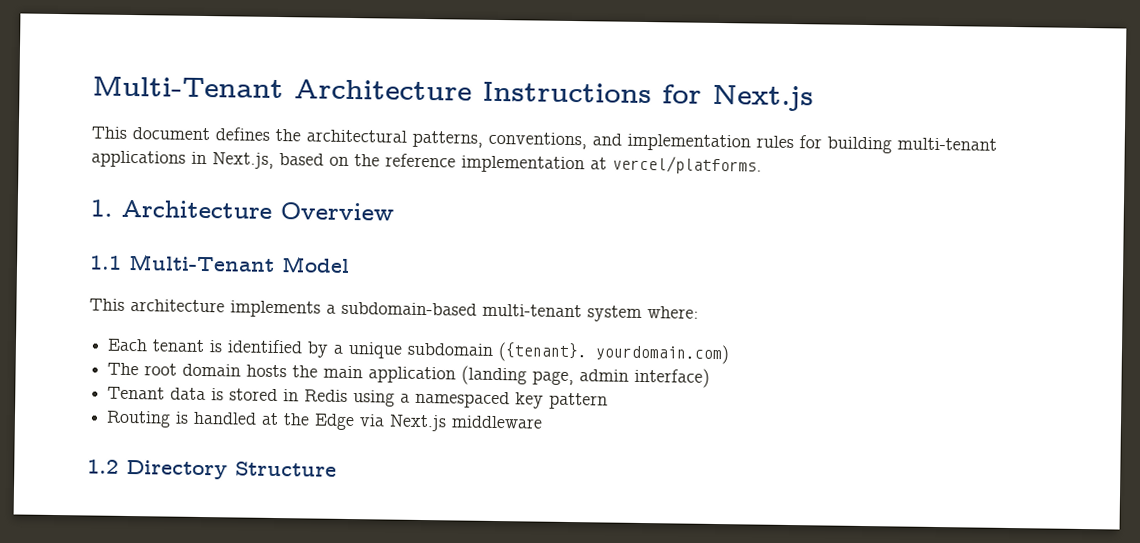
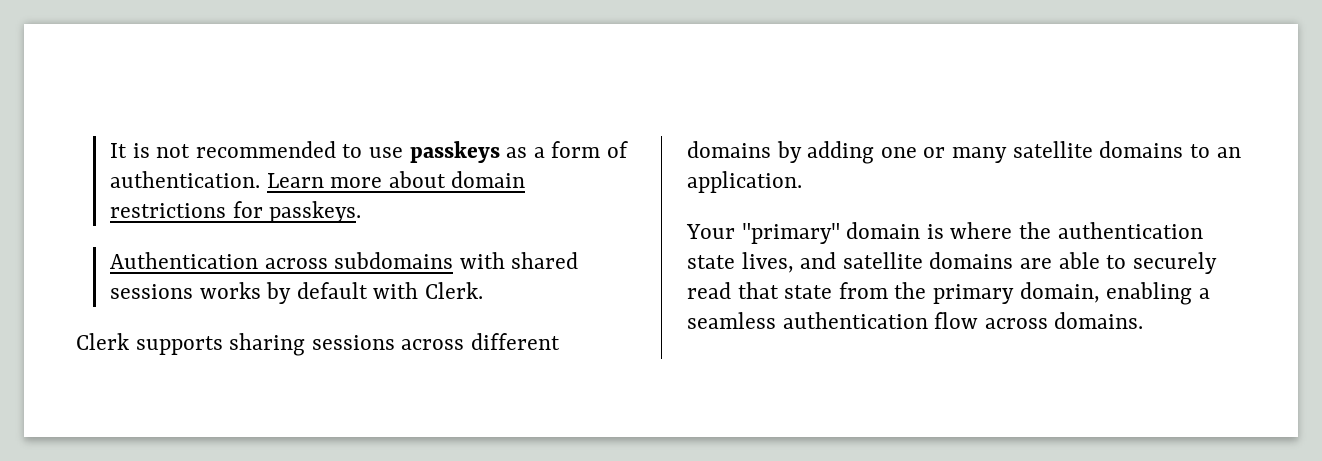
[92,75,814,112] [91,126,997,154] [91,150,762,175] [90,199,394,221] [89,253,350,273] [89,298,699,322] [107,338,731,365] [107,362,711,388] [107,386,609,410] [106,410,544,432] [87,459,337,480] Multi-Tenant Architecture Instructions for Next.js // This document defines the architectural patterns, conventions, and implementation rules for building multi-tenant applications in Next.js, based on the reference implementation at vercel/platforms. // 1. Architecture Overview // 1.1 Multi-Tenant Model // This architecture implements a subdomain-based multi-tenant system where: // Each tenant is identified by a unique subdomain ({tenant}. yourdomain.com) // The root domain hosts the main application (landing page, admin interface) // Tenant data is stored in Redis using a namespaced key pattern // Routing is handled at the Edge via Next.js middleware // 1.2 Directory Structure -> [109,141,629,163] [109,171,526,188] [109,201,362,223] [109,252,579,269] [109,282,484,304] [76,333,561,356] [687,141,1241,164] [687,171,802,193] [686,222,1203,244] [687,252,1217,274] [687,282,1210,305] [687,312,1144,329] It is not recommended to use passkeys as a form of authentication. Learn more about domain restrictions for passkeys. // Authentication across subdomains with shared sessions works by default with Clerk. // Clerk supports sharing sessions across different domains by adding one or many satellite domains to an application. // Your "primary" domain is where the authentication state lives, and satellite domains are able to securely read that state from the primary domain, enabling a seamless authentication flow across domains.

